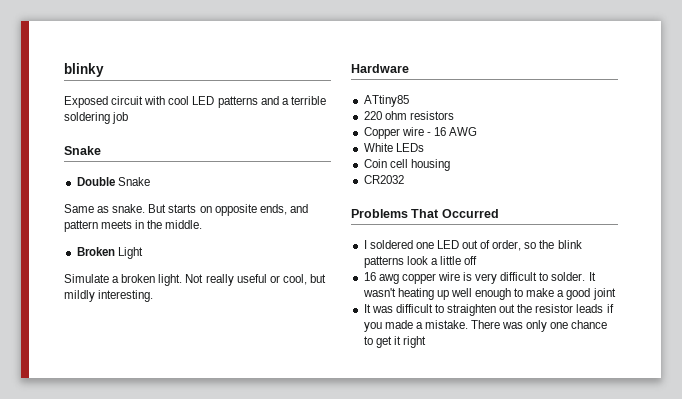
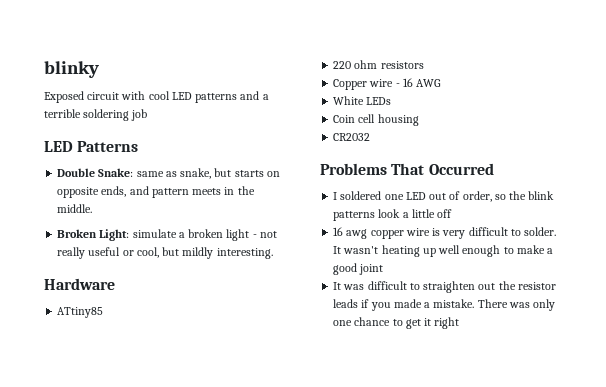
[64,146,101,155] Snake -> [44,141,139,152] LED Patterns
[117,177,150,186] [64,204,167,213] Snake // Same as snake. But -> [98,168,232,179] Snake: same as snake, but
[117,247,143,259] [64,274,204,286] Light // Simulate a broken light. Not -> [99,229,277,241] Light: simulate a broken light - not

